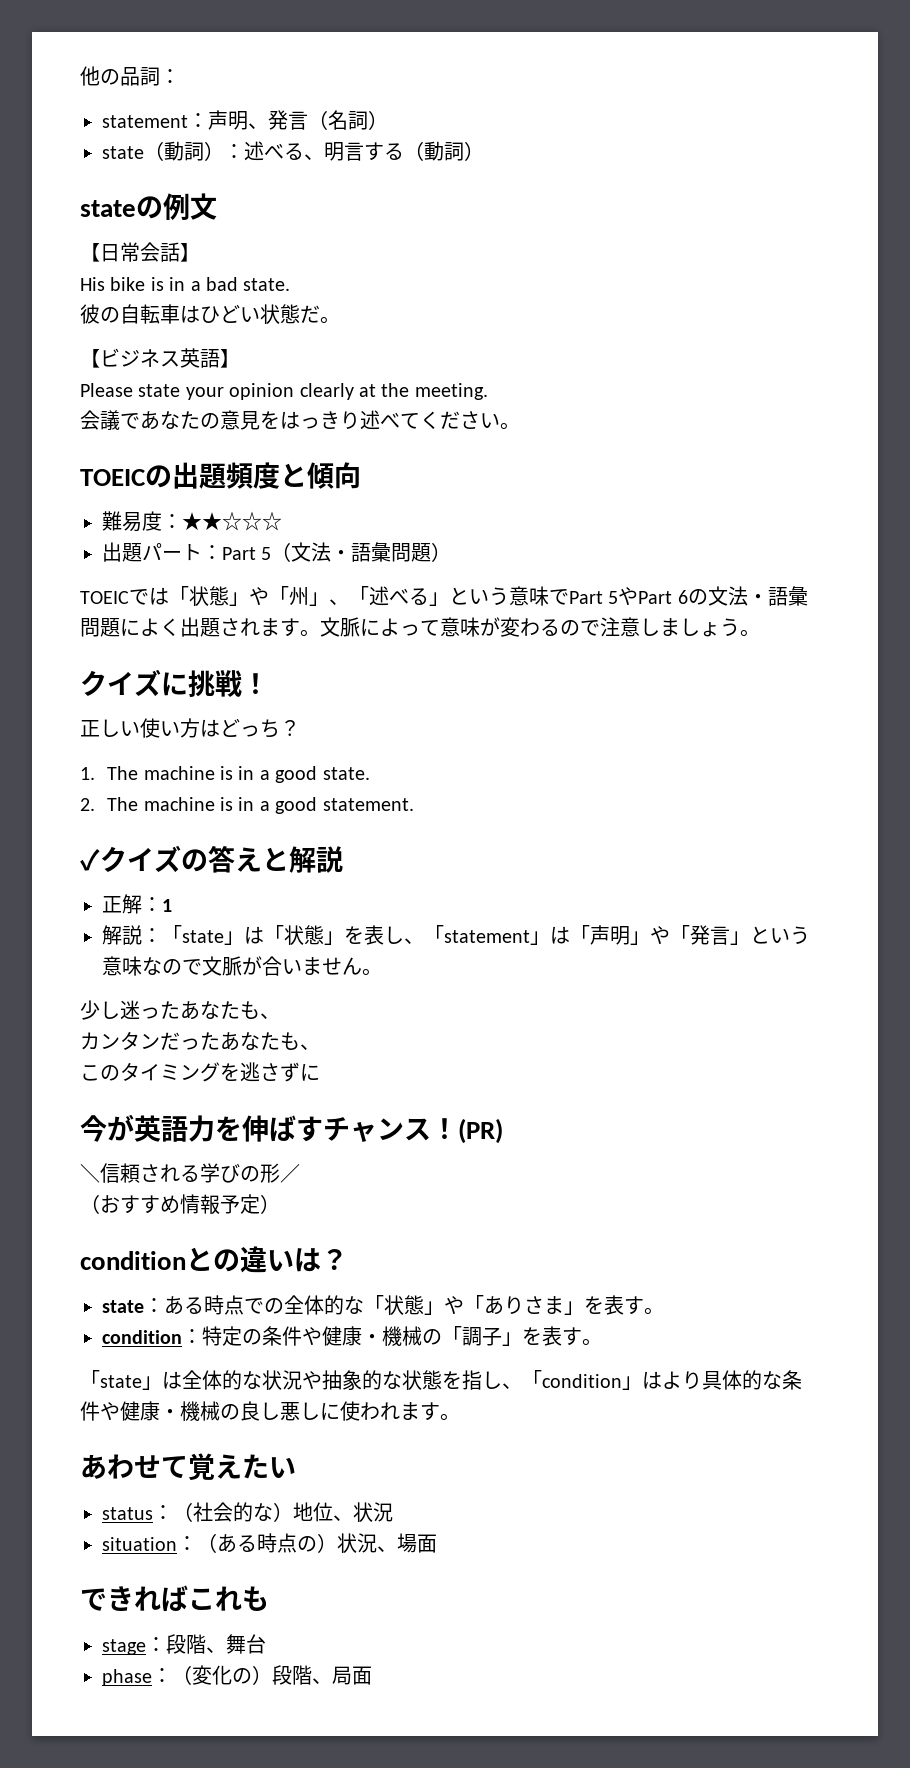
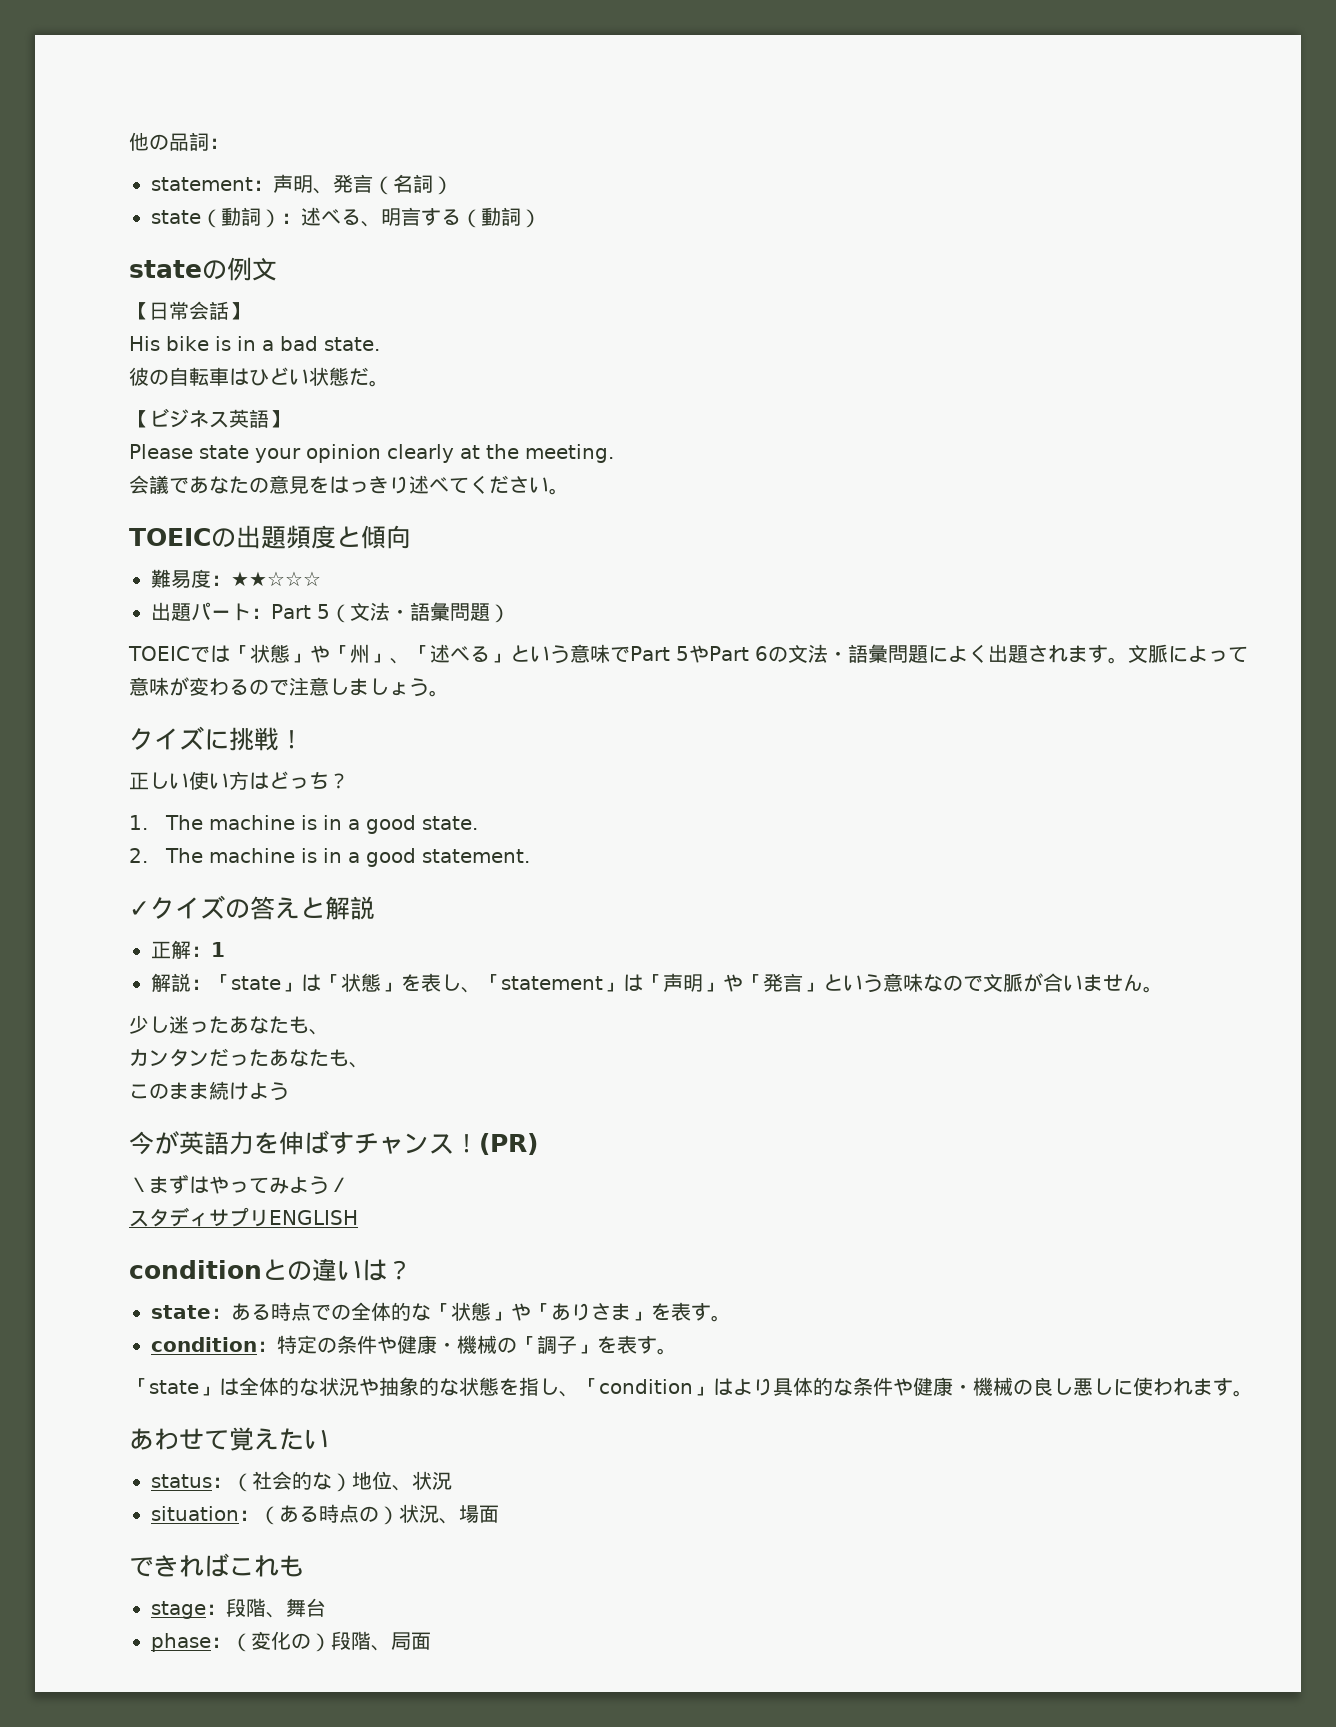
[120,1062,320,1082] タイミングを逃さずに -> [169,1081,289,1101] まま続けよう
[100,1163,300,1183] [80,1194,280,1215] 信頼される学びの形／ // （おすすめ情報予定） -> [149,1174,349,1195] [129,1207,358,1227] まずはやってみよう／ // スタディサプリENGLISH

